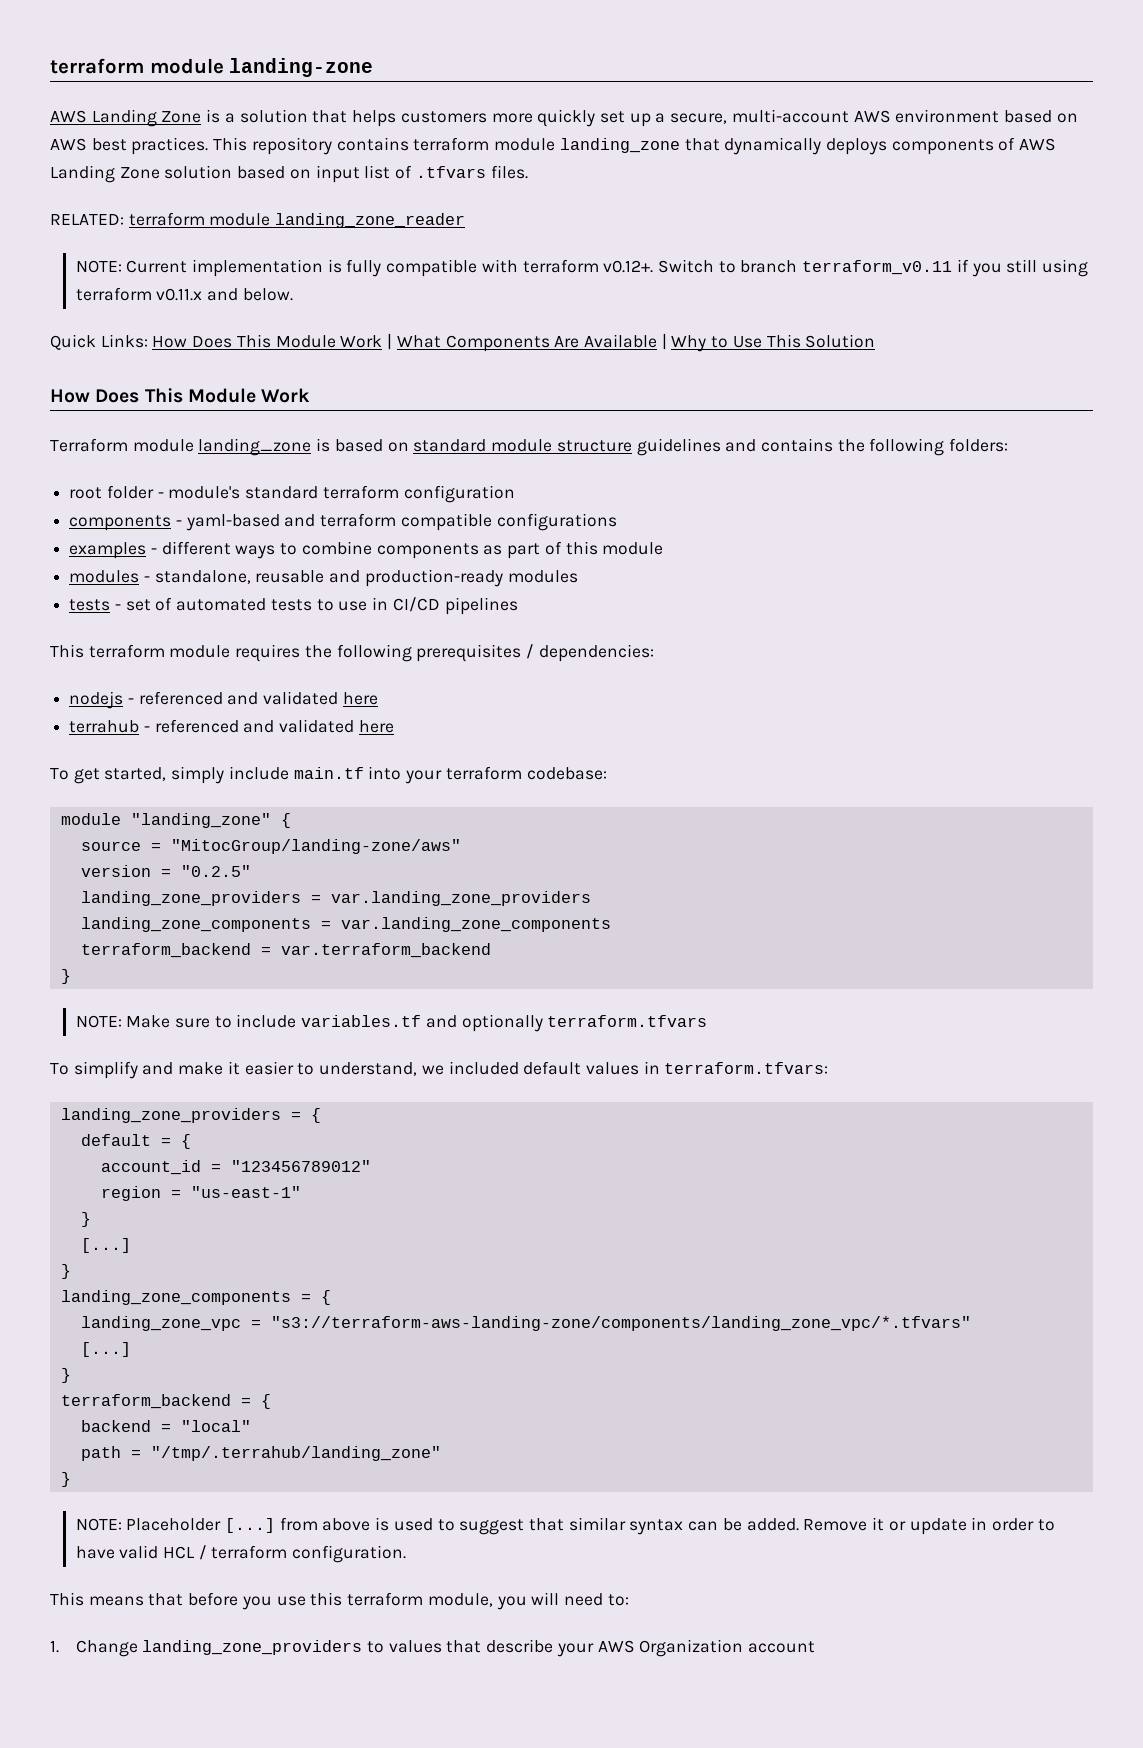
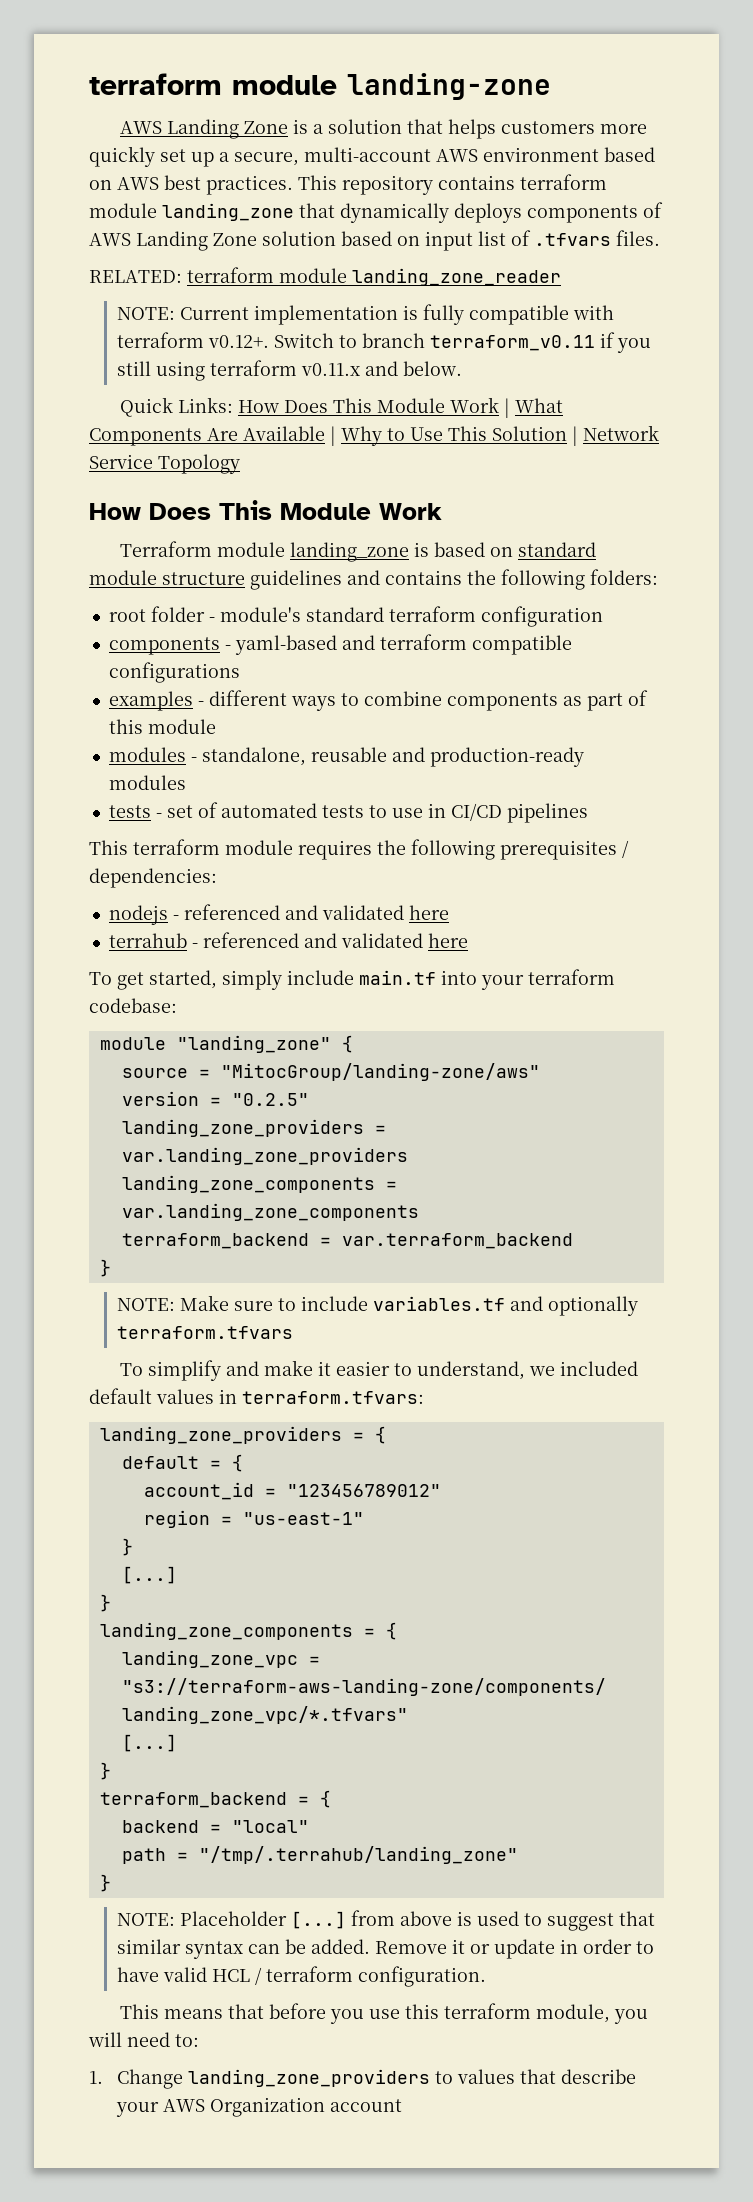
(876, 341) none -> [572,425,659,446] [89,454,240,474] | Network Service Topology

